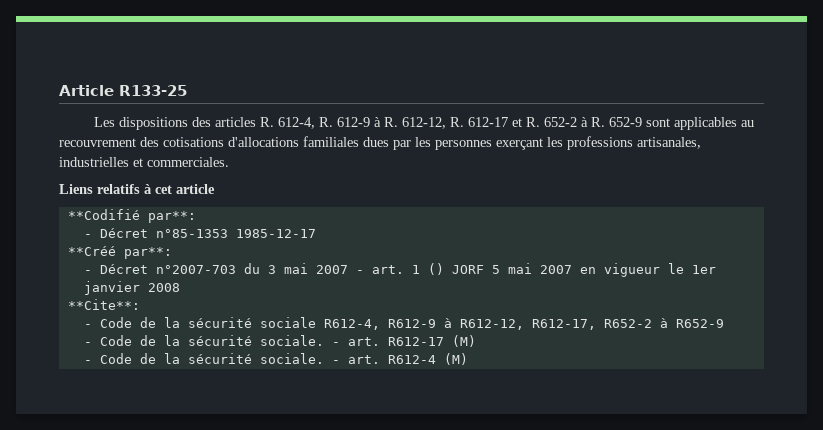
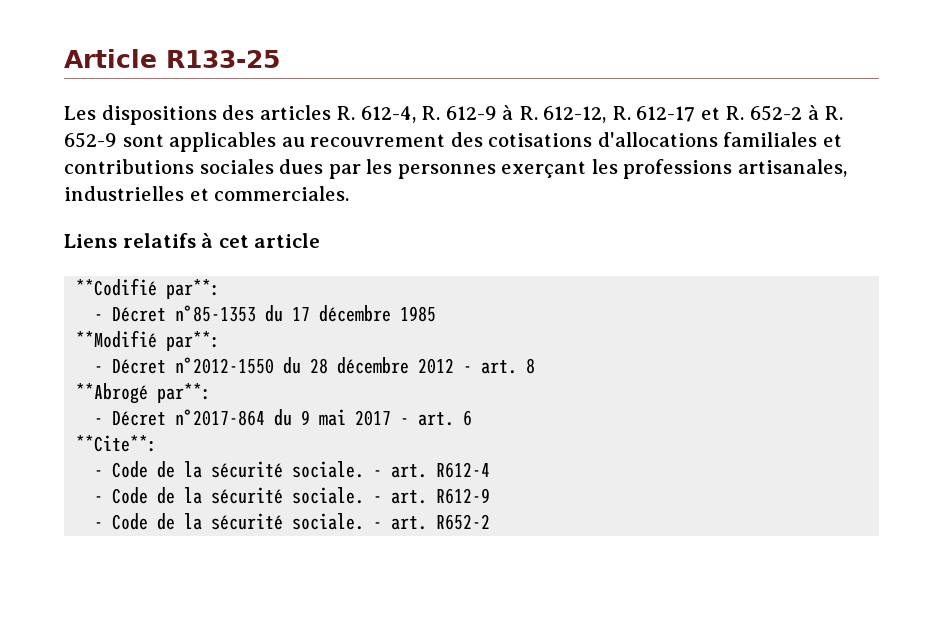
(359, 141) none -> [822,134,842,147] [64,159,274,174] et contributions sociales
[235,229,316,238] [67,246,172,259] [83,263,716,277] [83,281,180,295] [67,299,140,310] [83,317,724,330] [83,335,476,347] 1985-12-17 // **Créé par**: // - Décret n°2007-703 du 3 mai 2007 - art. 1 () JORF 5 mai 2007 en vigueur le 1er janvier 2008 // **Cite**: // - Code de la sécurité sociale R612-4, R612-9 à R612-12, R612-17, R652-2 à R652-9 // - Code de la sécurité sociale. - art. R612-17 (M) -> [265,305,437,322] [76,330,221,351] [94,357,536,374] [76,383,212,404] [94,409,473,426] [76,435,158,452] du 17 décembre 1985 // **Modifié par**: // - Décret n°2012-1550 du 28 décembre 2012 - art. 8 // **Abrogé par**: // - Décret n°2017-864 du 9 mai 2017 - art. 6 // **Cite**:
[443,353,468,365] (M) -> [94,487,491,504] [94,513,491,530] // - Code de la sécurité sociale. - art. R612-9 // - Code de la sécurité sociale. - art. R652-2

